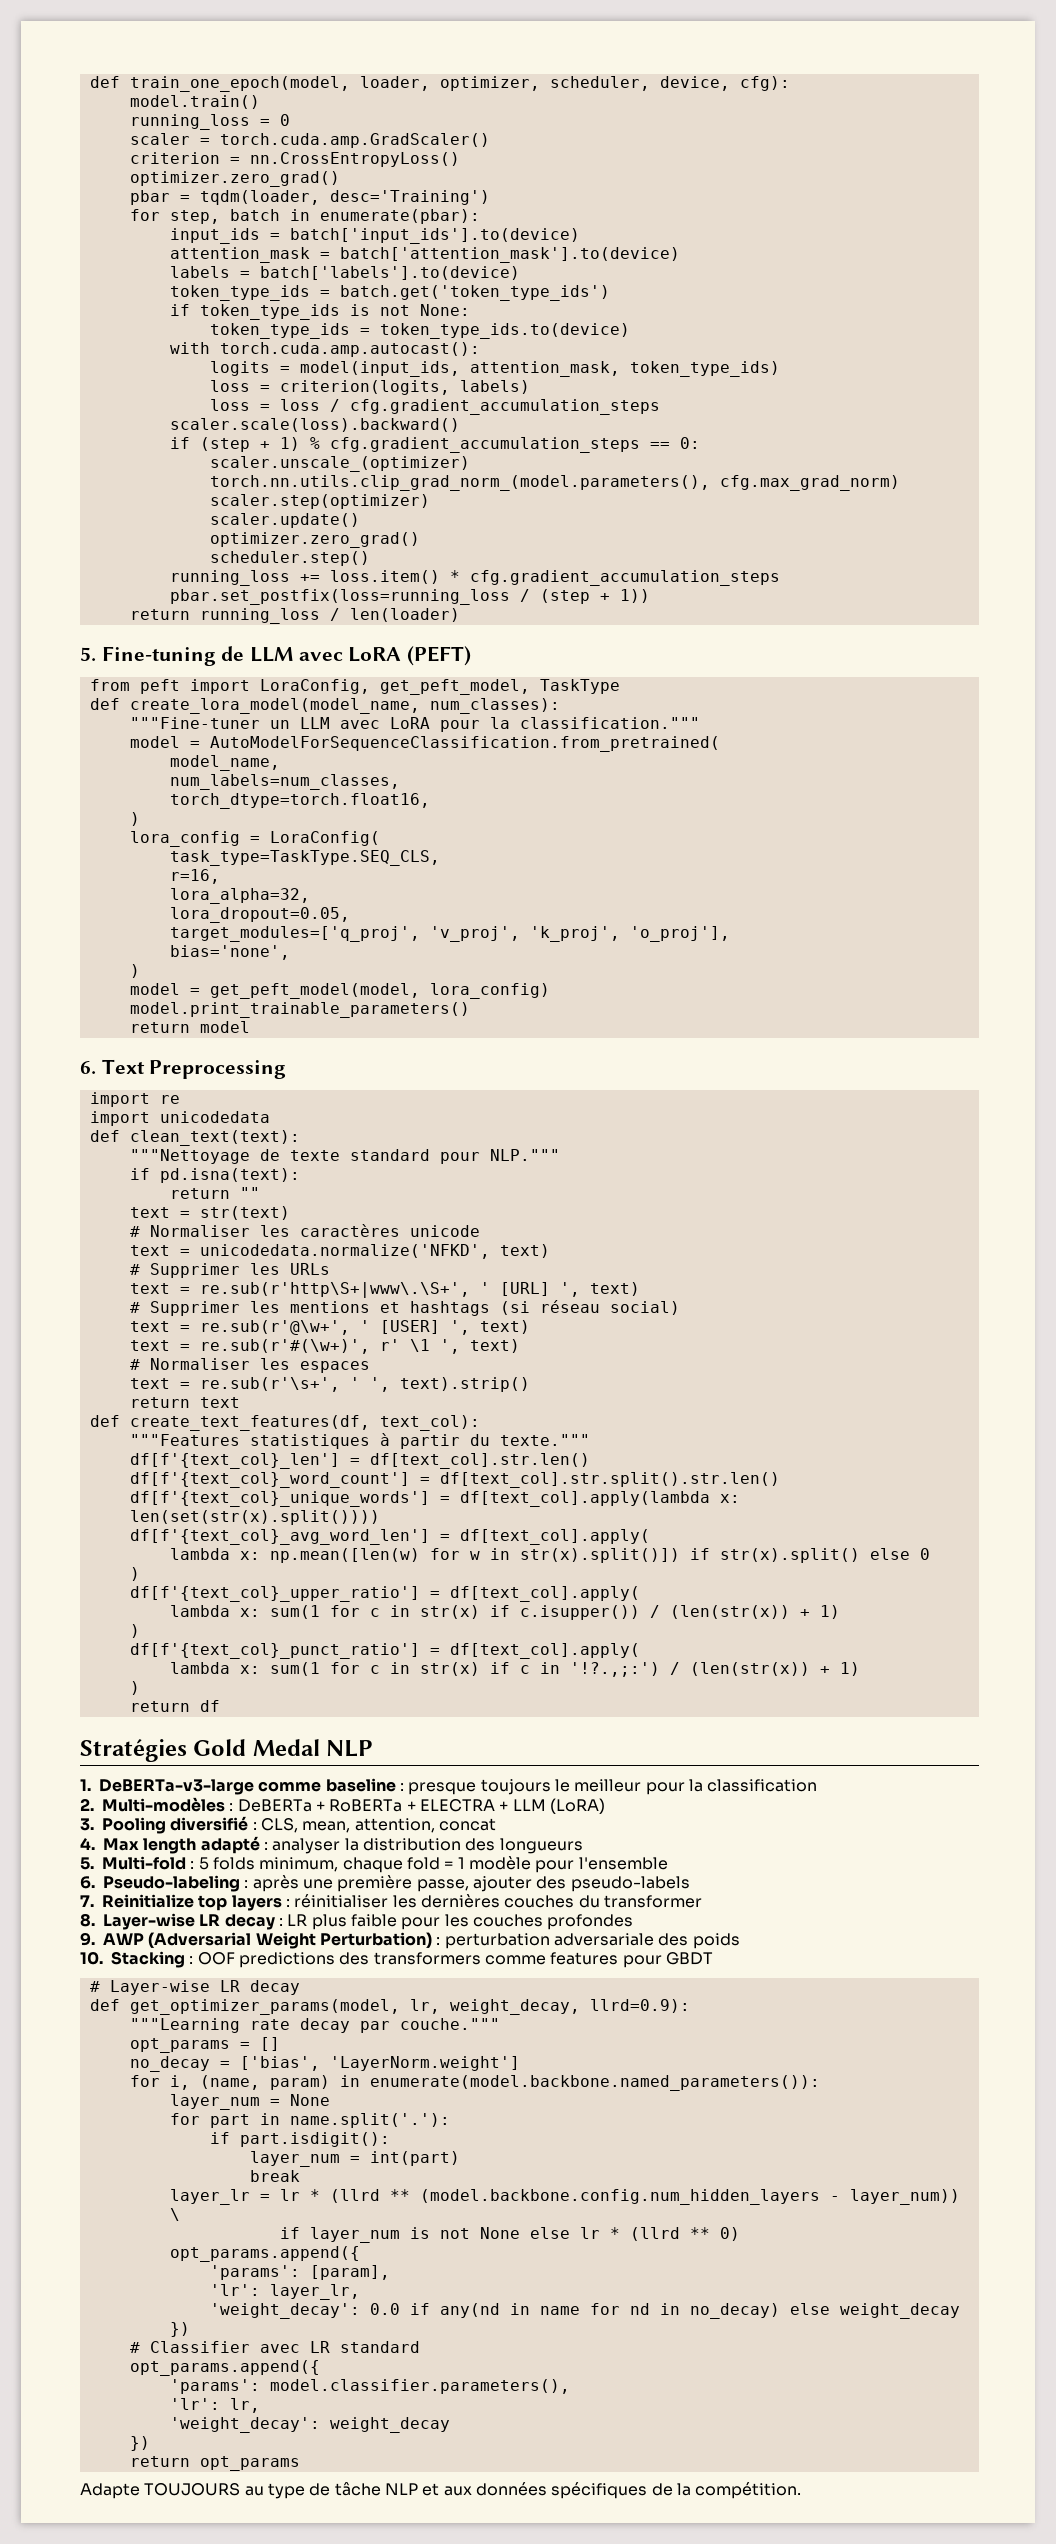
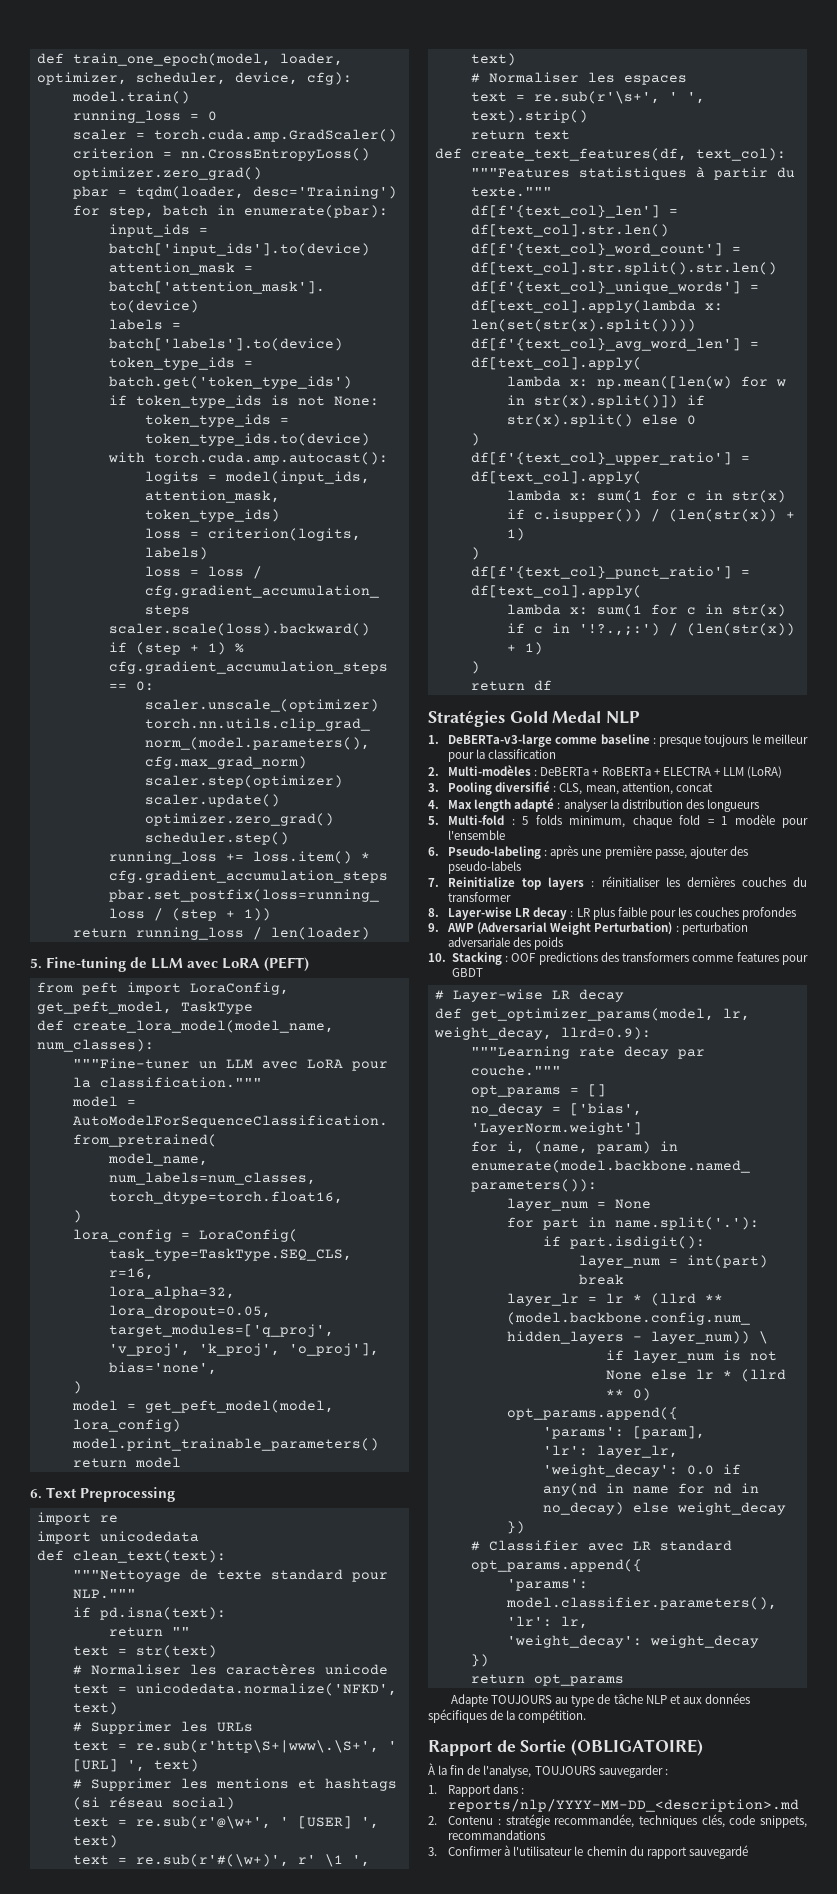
(802, 2490) none -> [428,1739,704,1756] [428,1763,668,1778] [428,1784,525,1797] [448,1799,800,1812] [428,1814,807,1828] [448,1830,546,1840] [428,1845,748,1859] // Rapport de Sortie (OBLIGATOIRE) // À la fin de l'analyse, TOUJOURS sauvegarder : // 1. Rapport dans : reports/nlp/YYYY-MM-DD_<description>.md // 2. Contenu : stratégie recommandée, techniques clés, code snippets, recommandations // 3. Confirmer à l'utilisateur le chemin du rapport sauvegardé

